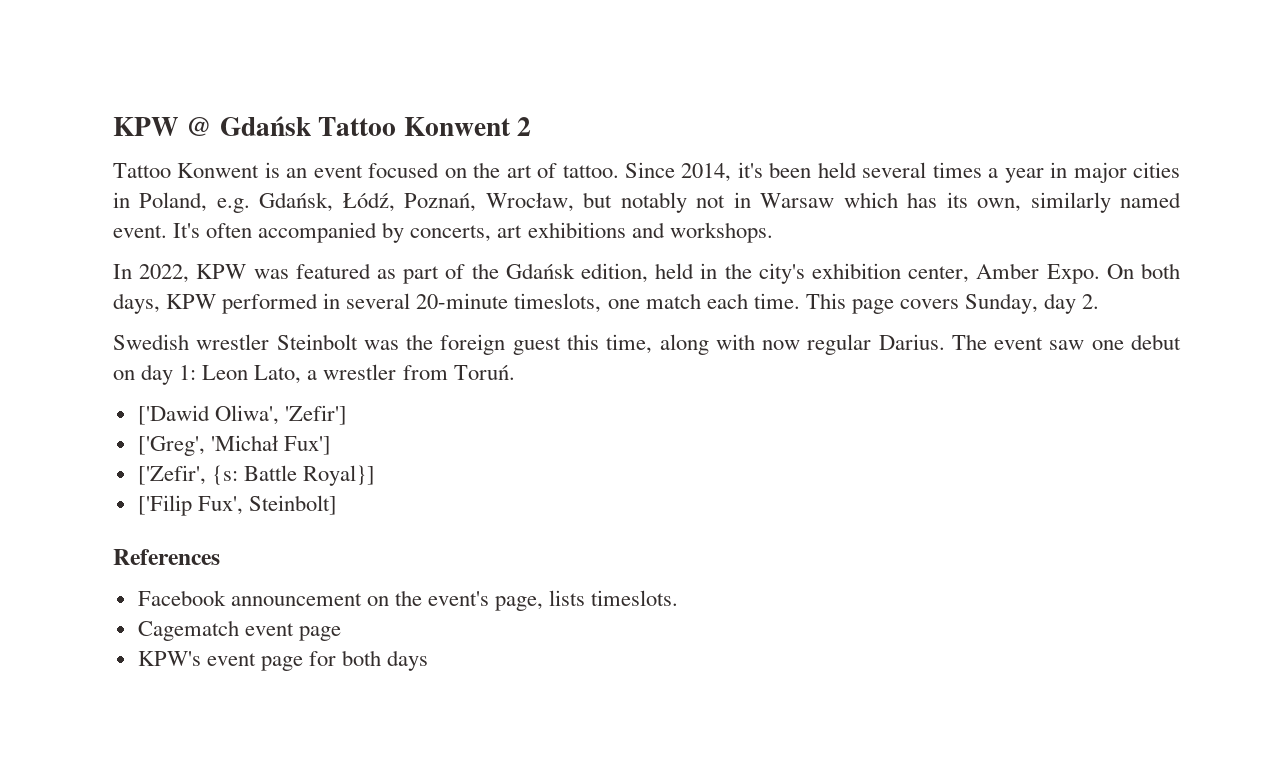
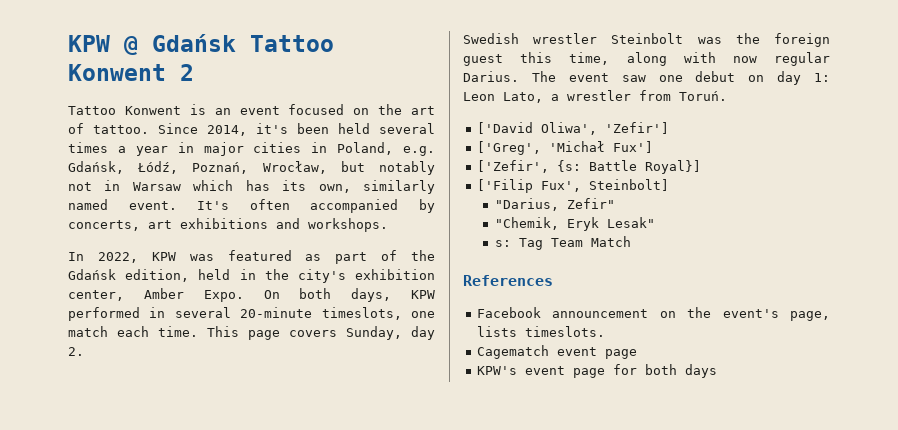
[137,405,210,425] ['Dawid -> [476,122,533,134] ['David
(337, 505) none -> [494,198,615,211] [494,217,655,231] [494,236,631,250] // "Darius, Zefir" // "Chemik, Eryk Lesak" // s: Tag Team Match

